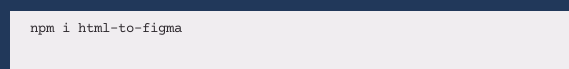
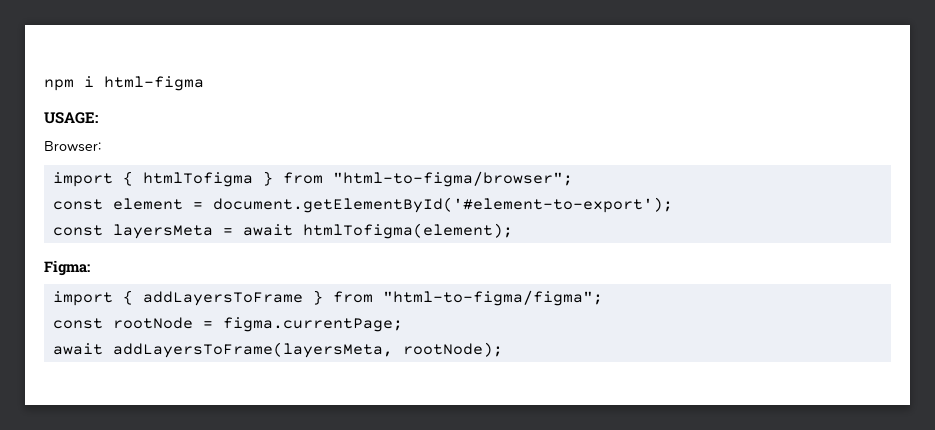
[78,22,182,35] html-to-figma -> [104,76,204,91] [44,112,98,124] [44,141,101,152] [52,171,573,187] [52,197,673,213] [52,223,513,239] [44,260,90,276] [52,290,603,306] [52,317,403,332] [52,342,503,358] html-figma // USAGE: // Browser: // import { htmlTofigma } from "html-to-figma/browser"; // const element = document.getElementById('#element-to-export'); // const layersMeta = await htmlTofigma(element); // Figma: // import { addLayersToFrame } from "html-to-figma/figma"; // const rootNode = figma.currentPage; // await addLayersToFrame(layersMeta, rootNode);

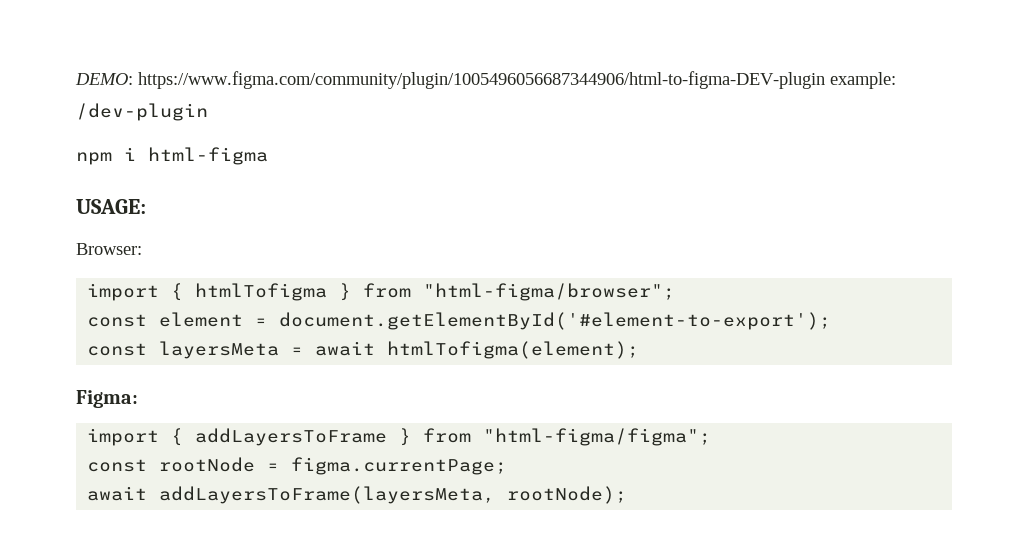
(44, 85) none -> [75,71,896,89] [76,103,208,121] DEMO: https://www.figma.com/community/plugin/1005496056687344906/html-to-figma-DEV-plugin example: /dev-plugin //
[332,171,573,187] "html-to-figma/browser"; -> [423,283,676,301] "html-figma/browser";
[382,290,603,306] "html-to-figma/figma"; -> [483,428,712,446] "html-figma/figma";

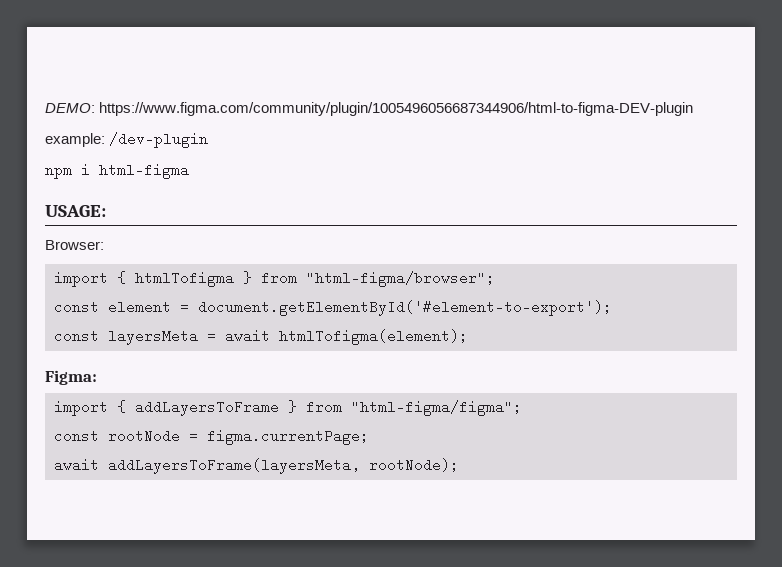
(825, 80) none -> (694, 109) //

